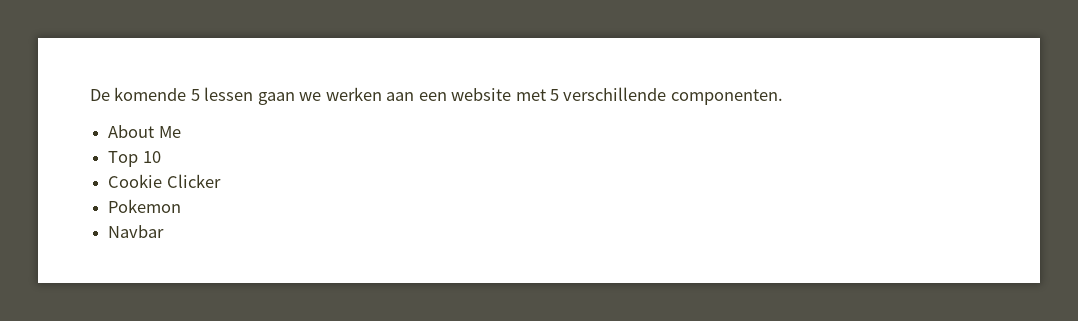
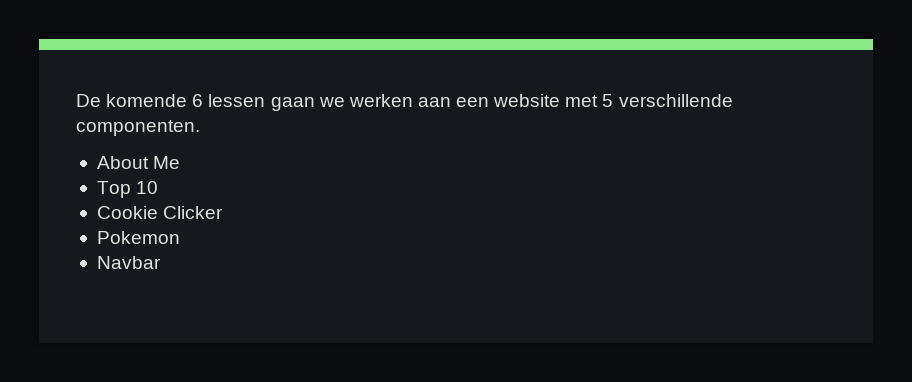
[190,89,200,101] 5 -> [192,94,204,107] 6

